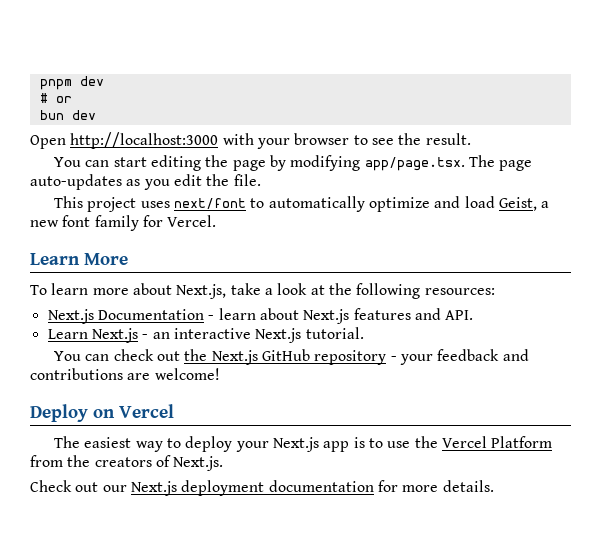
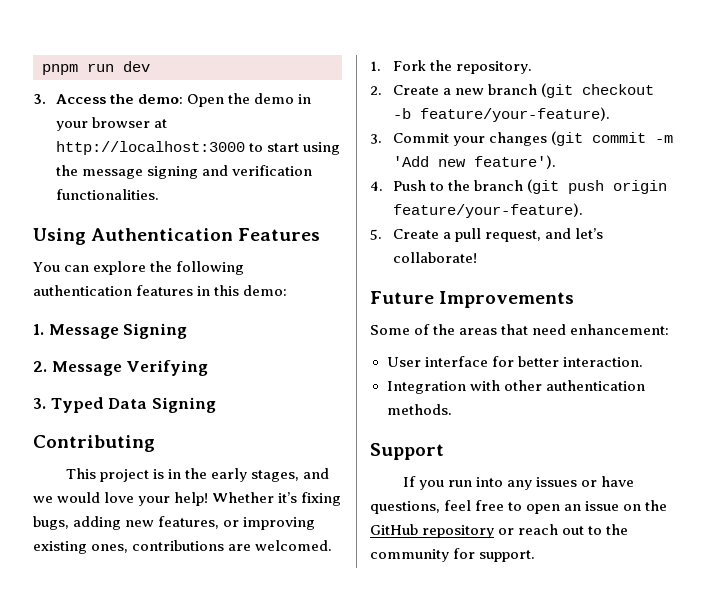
[79,76,104,86] [39,93,72,103] [39,110,96,120] [30,132,471,149] [54,155,533,171] [30,174,261,190] [54,196,550,212] [30,215,217,231] [30,253,128,265] [30,283,495,299] [47,308,474,324] [47,327,364,343] [54,349,529,365] [30,368,220,380] [30,404,174,422] [54,436,553,452] [30,455,224,471] [30,480,494,496] dev // # or // bun dev // Open http://localhost:3000 with your browser to see the result. // You can start editing the page by modifying app/page.tsx. The page auto-updates as you edit the file. // This project uses next/font to automatically optimize and load Geist, a new font family for Vercel. // Learn More // To learn more about Next.js, take a look at the following resources: // Next.js Documentation - learn about Next.js features and API. // Learn Next.js - an interactive Next.js tutorial. // You can check out the Next.js GitHub repository - your feedback and contributions are welcome! // Deploy on Vercel // The easiest way to deploy your Next.js app is to use the Vercel Platform from the creators of Next.js. // Check out our Next.js deployment documentation for more details. -> [87,61,150,72] [33,93,312,107] [56,117,168,131] [56,141,341,155] [56,165,313,179] [56,189,160,200] [33,228,321,245] [33,261,245,275] [33,285,288,296] [33,323,188,339] [33,360,209,376] [33,397,216,413] [33,435,155,452] [65,468,330,482] [33,492,342,506] [33,516,316,530] [33,540,333,554] [370,60,533,74] [370,83,655,98] [393,107,611,122] [370,131,674,146] [393,155,557,169] [370,179,668,194] [393,203,584,218] [370,228,604,242] [393,252,478,263] [370,291,575,308] [370,324,670,335] [386,356,643,367] [386,380,645,394] [386,404,452,415] [370,443,444,460] [402,476,635,490] [370,500,668,514] [370,524,629,538] [370,548,536,562] run dev // 3. Access the demo: Open the demo in your browser at http://localhost:3000 to start using the message signing and verification functionalities. // Using Authentication Features // You can explore the following authentication features in this demo: // 1. Message Signing // 2. Message Verifying // 3. Typed Data Signing // Contributing // This project is in the early stages, and we would love your help! Whether it’s fixing bugs, adding new features, or improving existing ones, contributions are welcomed. // 1. Fork the repository. // 2. Create a new branch (git checkout -b feature/your-feature). // 3. Commit your changes (git commit -m 'Add new feature'). // 4. Push to the branch (git push origin feature/your-feature). // 5. Create a pull request, and let’s collaborate! // Future Improvements // Some of the areas that need enhancement: // User interface for better interaction. // Integration with other authentication methods. // Support // If you run into any issues or have questions, feel free to open an issue on the GitHub repository or reach out to the community for support.

